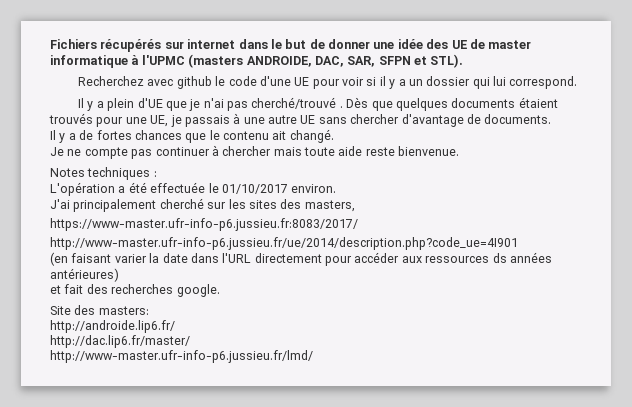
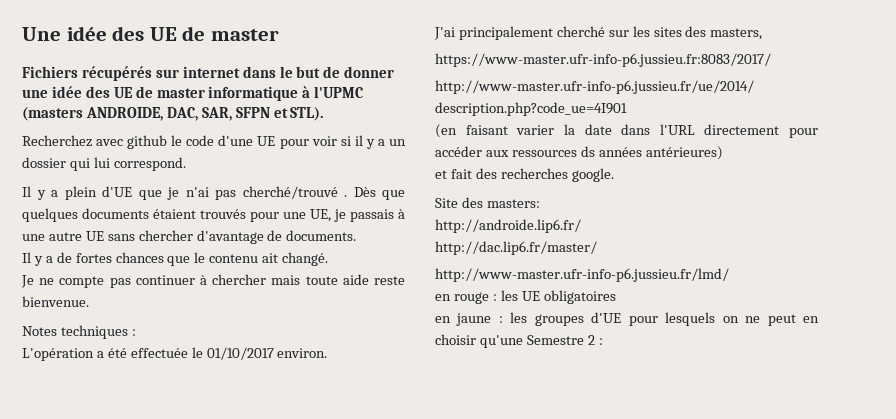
(50, 44) none -> [22,26,279,41] Une idée des UE de master //
(313, 356) none -> [435,290,616,304] [435,312,819,326] [435,334,603,348] // en rouge : les UE obligatoires // en jaune : les groupes d'UE pour lesquels on ne peut en choisir qu'une Semestre 2 :

